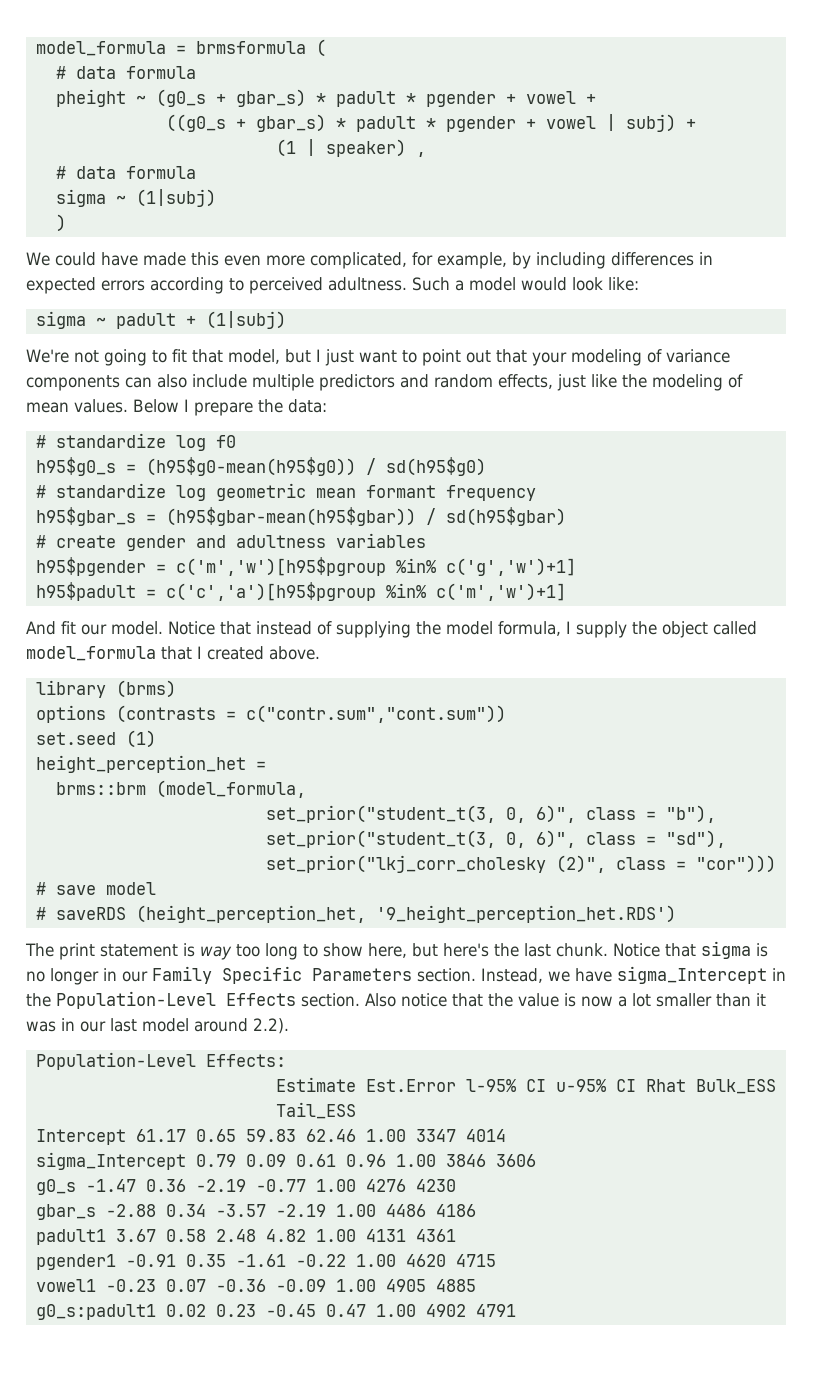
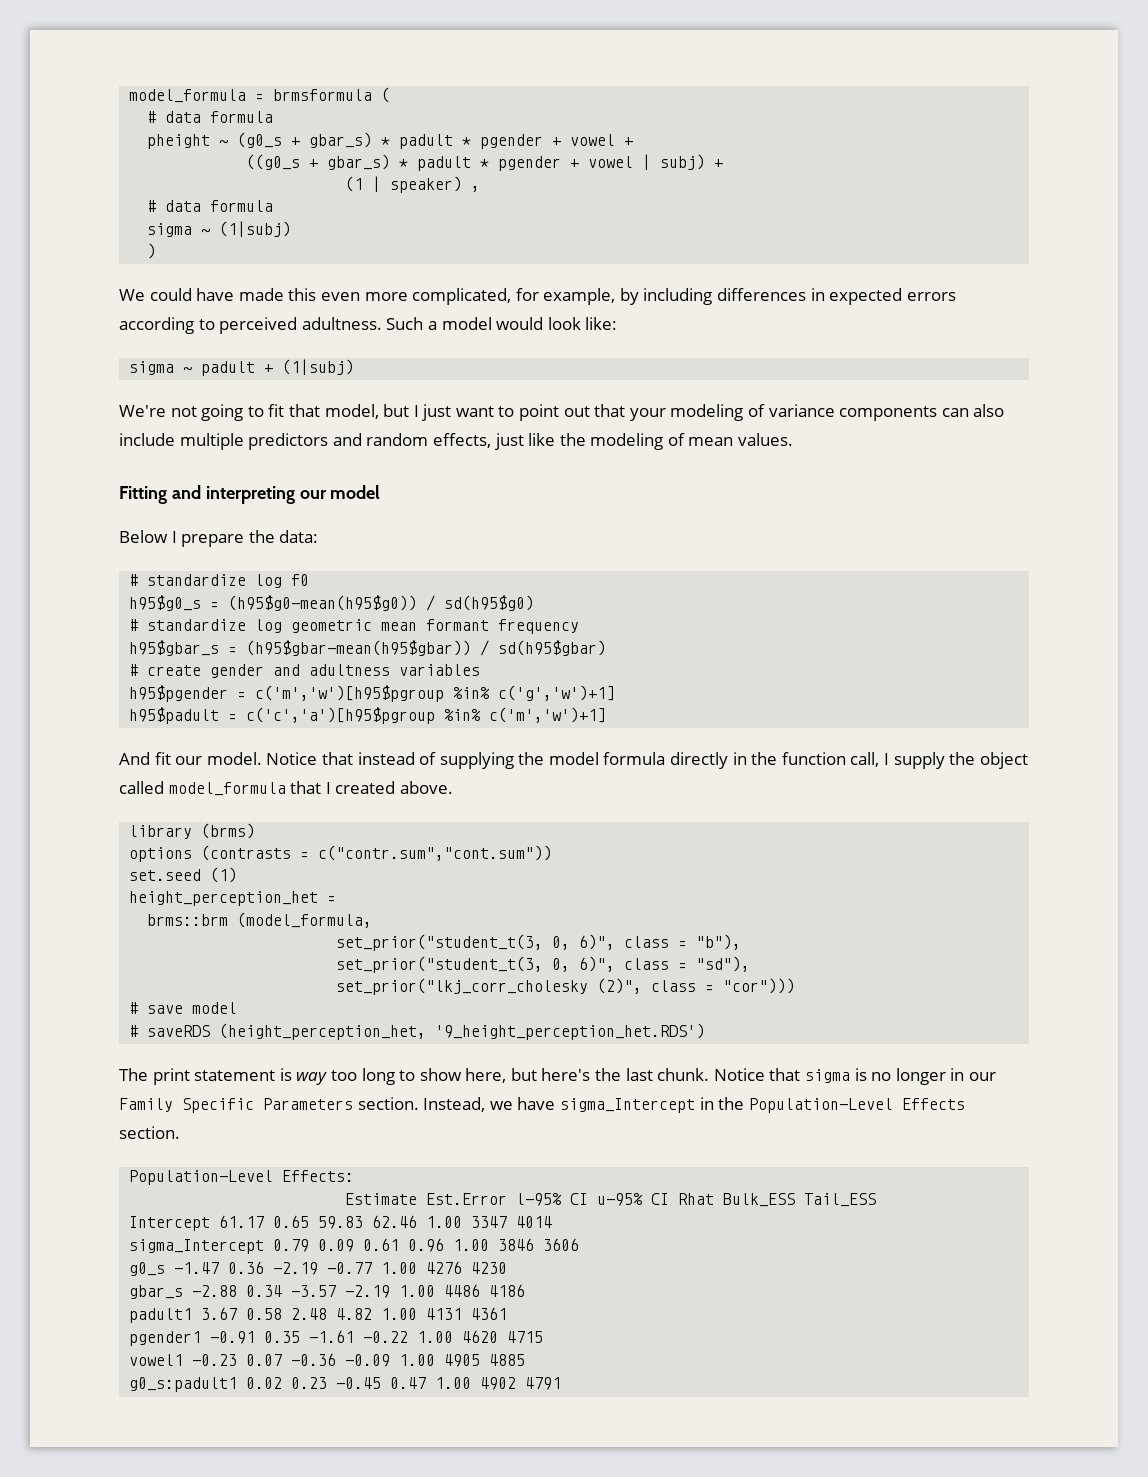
(128, 406) none -> [119,485,381,504] // Fitting and interpreting our model //
[498,621,561,636] formula, -> [603,752,880,769] formula directly in the function call,
[365,993,766,1007] [26,1018,289,1034] Also notice that the value is now a lot smaller than it was in our last model around 2.2). -> (180, 1132) none

